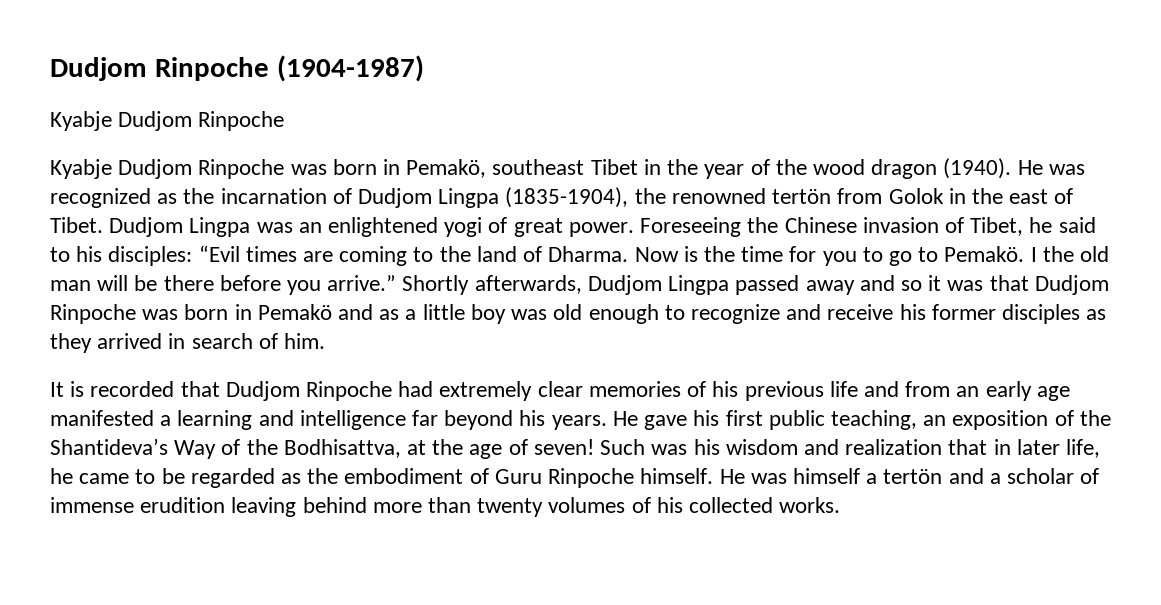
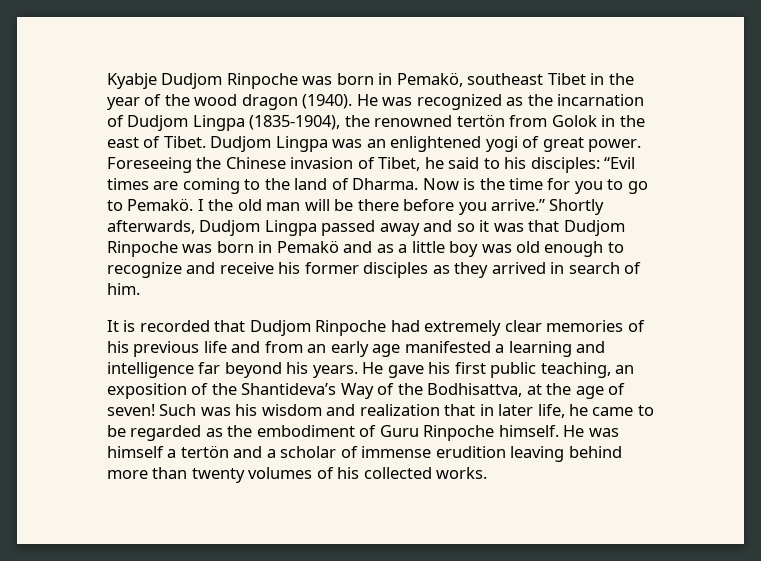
[50,55,424,82] [50,111,285,131] Dudjom Rinpoche (1904-1987) // Kyabje Dudjom Rinpoche // -> (107, 81) none

